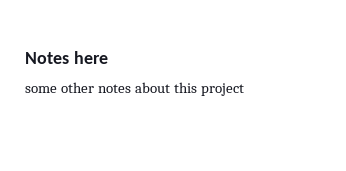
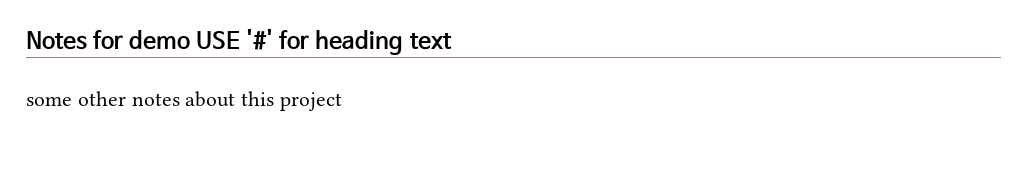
[73,51,108,64] here -> [93,29,452,55] for demo USE '#' for heading text

